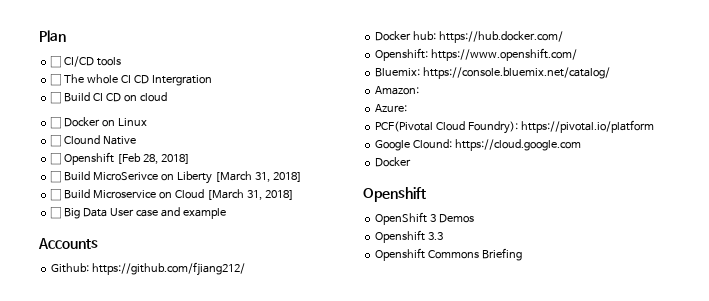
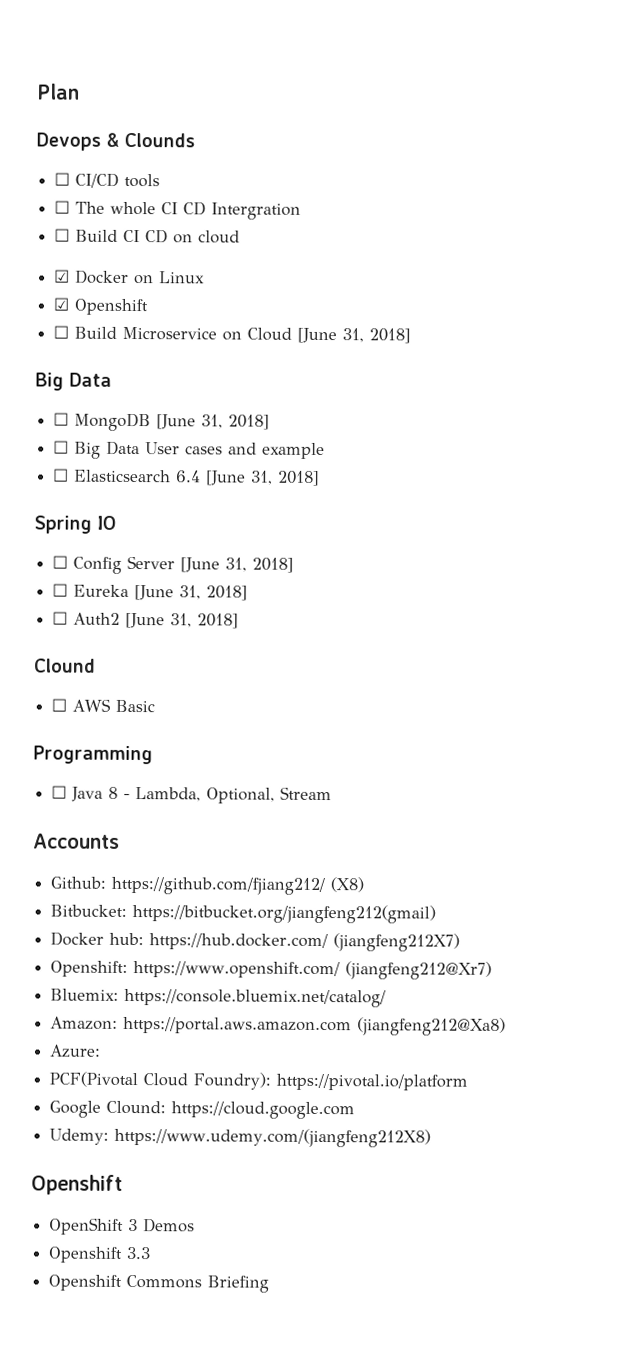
(66, 36) none -> [36,132,195,151] // Devops & Clounds
[50,117,62,129] ☐ -> [54,269,71,283] ☑
[50,135,137,147] [50,152,190,165] [50,171,302,184] ☐ Clound Native // ☐ Openshift [Feb 28, 2018] // ☐ Build MicroSerivce on Liberty [March 31, 2018] -> [53,297,149,316] ☑ Openshift
[206,189,244,200] [March -> [297,327,412,344] [35,372,112,391] [53,412,197,432] [June 31, 2018] // Big Data // ☐ MongoDB [June
[135,209,158,217] case -> [185,445,224,455] cases
(226, 213) none -> [53,468,321,486] [34,515,116,534] [52,555,295,574] [52,583,249,601] [52,611,240,629] [34,658,96,673] [51,698,156,713] [33,745,153,765] [51,785,333,804] // ☐ Elasticsearch 6.4 [June 31, 2018] // Spring IO // ☐ Config Server [June 31, 2018] // ☐ Eureka [June 31, 2018] // ☐ Auth2 [June 31, 2018] // Clound // ☐ AWS Basic // Programming // ☐ Java 8 - Lambda, Optional, Stream
(246, 269) none -> [330,877,365,893] [50,904,437,924] (X8) // Bitbucket: https://bitbucket.org/jiangfeng212(gmail)
(564, 37) none -> [333,933,461,952] (jiangfeng212X7)
(578, 54) none -> [345,961,493,980] (jiangfeng212@Xr7)
(420, 90) none -> [123,1016,507,1036] https://portal.aws.amazon.com (jiangfeng212@Xa8)
[375,157,412,167] Docker -> [49,1127,432,1148] Udemy: https://www.udemy.com/(jiangfeng212X8)

